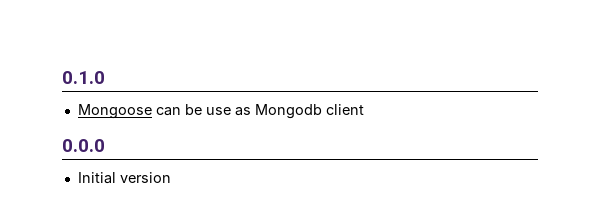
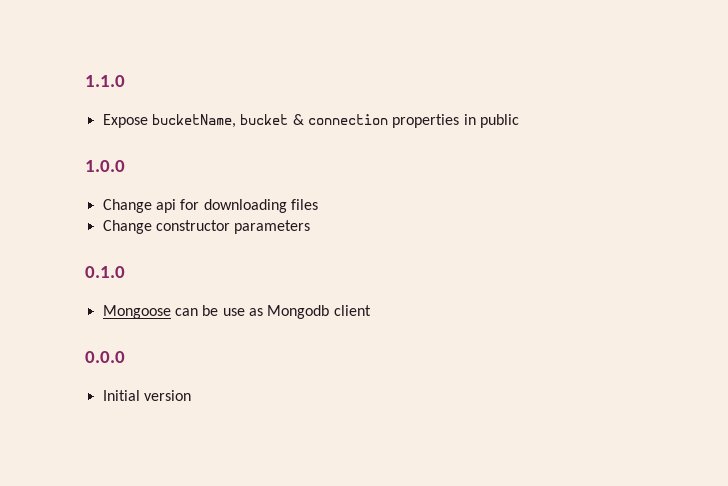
(62, 77) none -> [85,75,125,87] [102,114,519,128] [85,160,125,172] [102,199,318,213] [102,220,311,234] 1.1.0 // Expose bucketName, bucket & connection properties in public // 1.0.0 // Change api for downloading files // Change constructor parameters //

